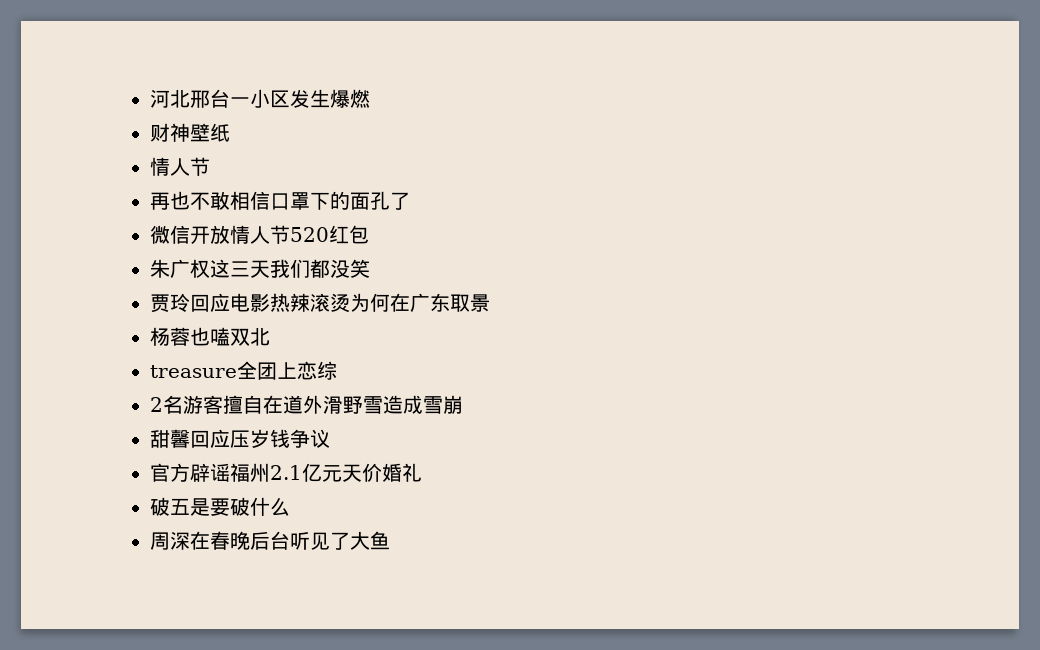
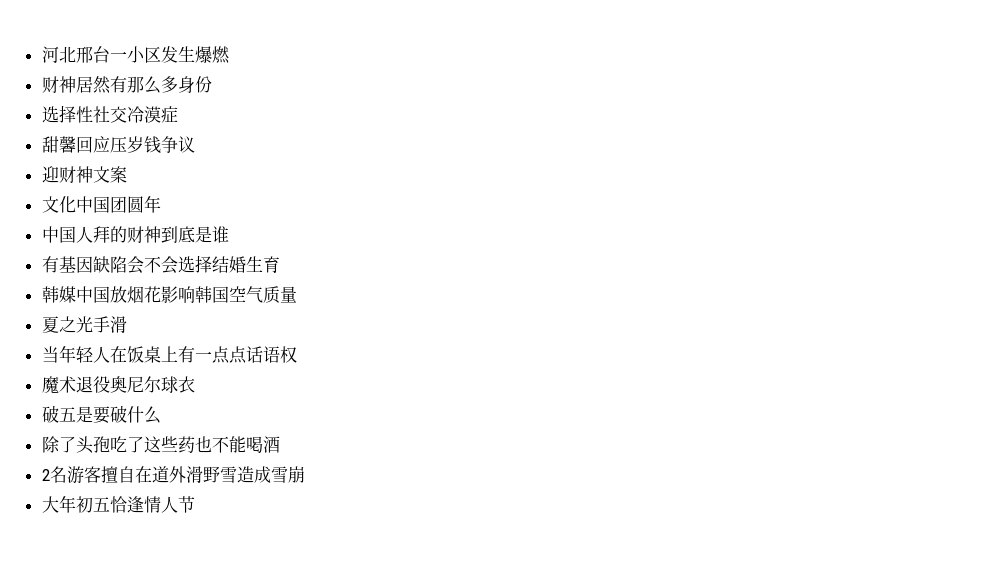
[190,123,230,142] [150,157,210,176] [150,191,410,210] [150,225,369,244] [150,259,370,278] [150,293,490,313] [150,327,270,346] [150,361,337,380] 壁纸 // 情人节 // 再也不敢相信口罩下的面孔了 // 微信开放情人节520红包 // 朱广权这三天我们都没笑 // 贾玲回应电影热辣滚烫为何在广东取景 // 杨蓉也嗑双北 // treasure全团上恋综 -> [75,76,212,94] [41,105,178,123] [41,136,195,154] [41,166,127,183] [41,195,161,213] [41,226,229,243] [41,255,280,274] [41,286,297,304] [41,316,127,333] [41,345,297,364] [41,376,195,394] [41,405,161,424] [41,436,280,454] 居然有那么多身份 // 选择性社交冷漠症 // 甜馨回应压岁钱争议 // 迎财神文案 // 文化中国团圆年 // 中国人拜的财神到底是谁 // 有基因缺陷会不会选择结婚生育 // 韩媒中国放烟花影响韩国空气质量 // 夏之光手滑 // 当年轻人在饭桌上有一点点话语权 // 魔术退役奥尼尔球衣 // 破五是要破什么 // 除了头孢吃了这些药也不能喝酒
[150,429,330,448] [150,463,422,483] [150,497,290,516] [150,531,390,550] 甜馨回应压岁钱争议 // 官方辟谣福州2.1亿元天价婚礼 // 破五是要破什么 // 周深在春晚后台听见了大鱼 -> [41,495,195,513] 大年初五恰逢情人节

